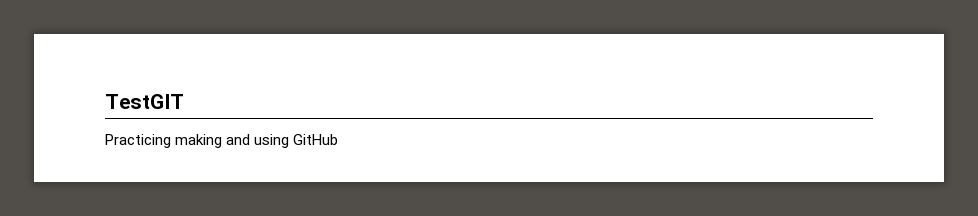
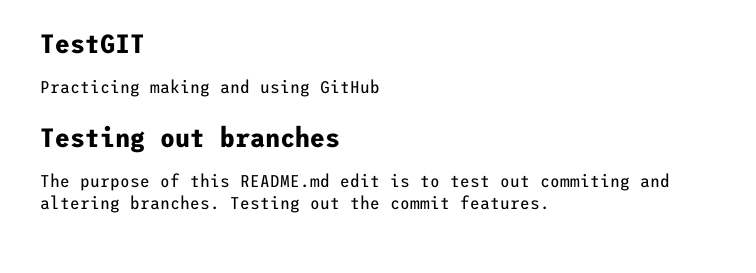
(339, 139) none -> [40,125,340,153] [40,173,670,191] [40,195,550,213] // Testing out branches // The purpose of this README.md edit is to test out commiting and altering branches. Testing out the commit features.

